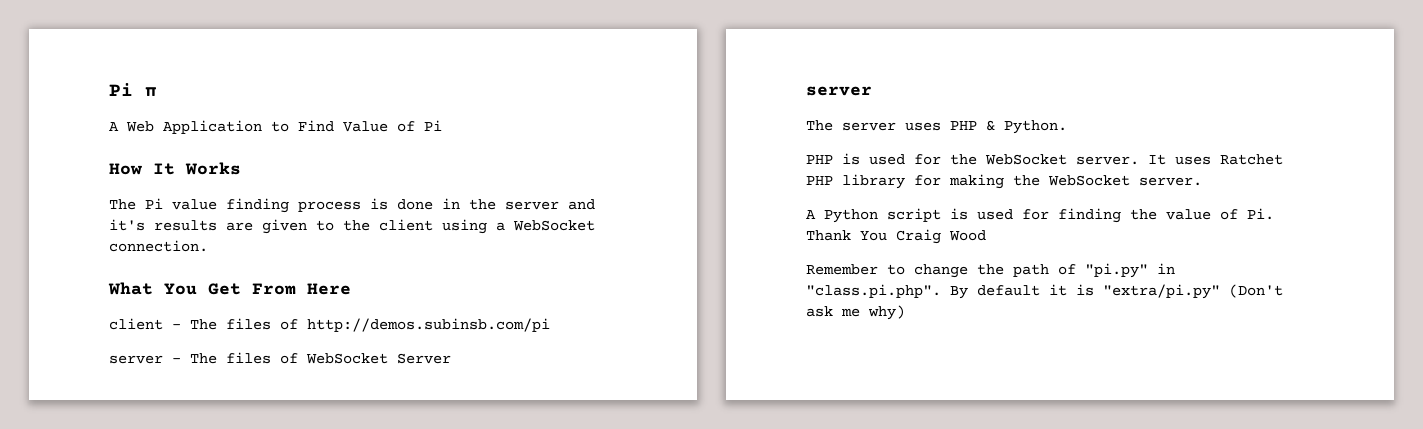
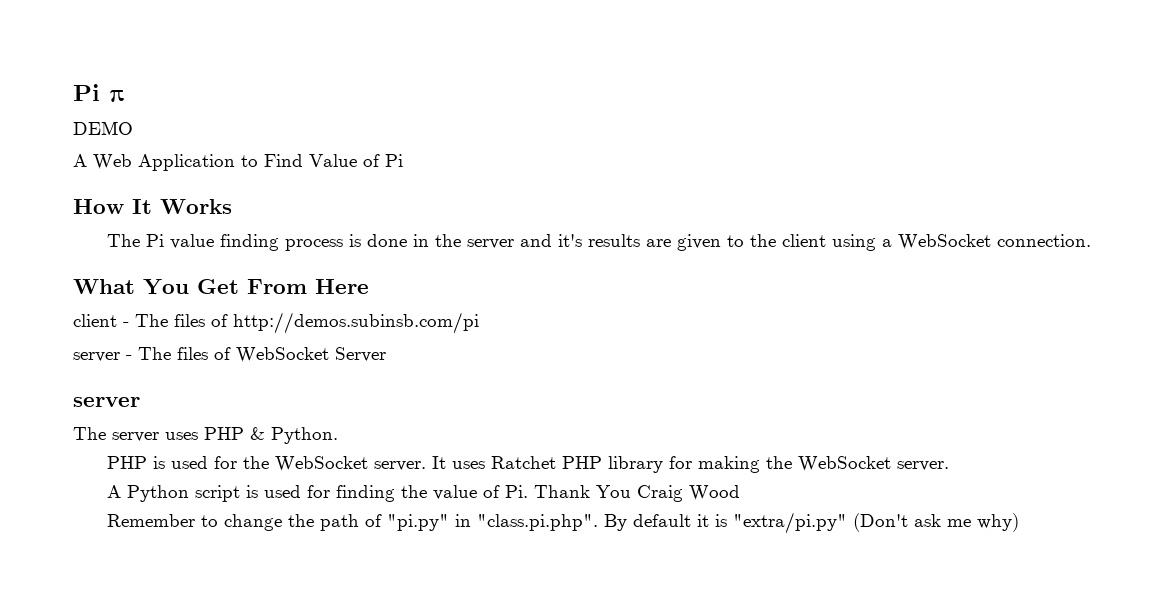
(157, 91) none -> [73,121,133,135] // DEMO

